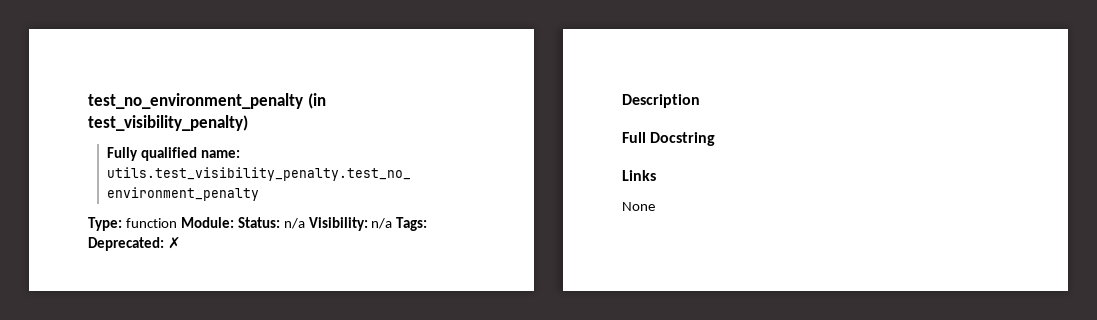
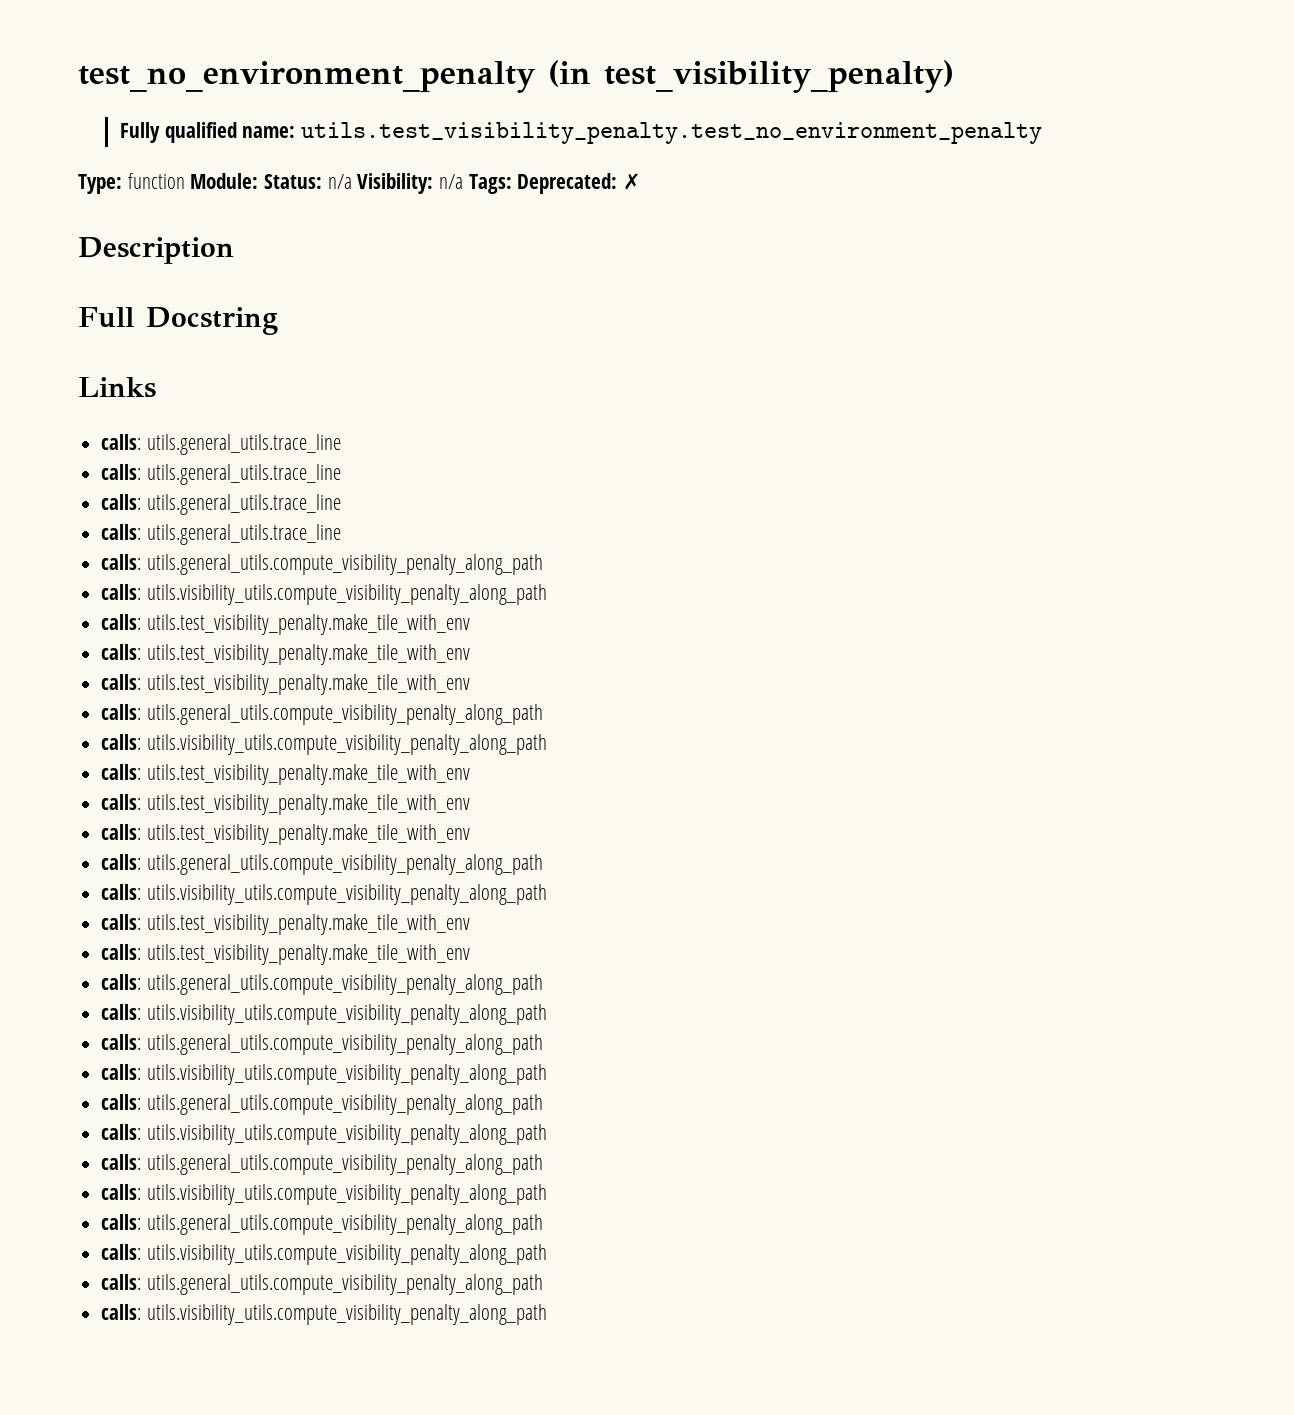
[622,202,655,211] // None -> [101,434,341,455] [101,464,341,485] [101,494,341,515] [101,524,341,545] [101,554,543,575] [101,584,547,605] [101,614,470,635] [101,644,470,665] [101,674,470,695] [101,704,543,725] [101,734,547,755] [101,764,470,785] [101,794,470,815] [101,824,470,845] [101,854,543,875] [101,884,547,905] [101,914,470,935] [101,944,470,965] [101,974,543,995] [101,1004,547,1025] [101,1034,543,1055] [101,1064,547,1085] [101,1094,543,1115] [101,1124,547,1145] [101,1154,543,1175] [101,1184,547,1205] [101,1214,543,1235] [101,1244,547,1265] [101,1274,543,1295] [101,1304,547,1325] // calls: utils.general_utils.trace_line // calls: utils.general_utils.trace_line // calls: utils.general_utils.trace_line // calls: utils.general_utils.trace_line // calls: utils.general_utils.compute_visibility_penalty_along_path // calls: utils.visibility_utils.compute_visibility_penalty_along_path // calls: utils.test_visibility_penalty.make_tile_with_env // calls: utils.test_visibility_penalty.make_tile_with_env // calls: utils.test_visibility_penalty.make_tile_with_env // calls: utils.general_utils.compute_visibility_penalty_along_path // calls: utils.visibility_utils.compute_visibility_penalty_along_path // calls: utils.test_visibility_penalty.make_tile_with_env // calls: utils.test_visibility_penalty.make_tile_with_env // calls: utils.test_visibility_penalty.make_tile_with_env // calls: utils.general_utils.compute_visibility_penalty_along_path // calls: utils.visibility_utils.compute_visibility_penalty_along_path // calls: utils.test_visibility_penalty.make_tile_with_env // calls: utils.test_visibility_penalty.make_tile_with_env // calls: utils.general_utils.compute_visibility_penalty_along_path // calls: utils.visibility_utils.compute_visibility_penalty_along_path // calls: utils.general_utils.compute_visibility_penalty_along_path // calls: utils.visibility_utils.compute_visibility_penalty_along_path // calls: utils.general_utils.compute_visibility_penalty_along_path // calls: utils.visibility_utils.compute_visibility_penalty_along_path // calls: utils.general_utils.compute_visibility_penalty_along_path // calls: utils.visibility_utils.compute_visibility_penalty_along_path // calls: utils.general_utils.compute_visibility_penalty_along_path // calls: utils.visibility_utils.compute_visibility_penalty_along_path // calls: utils.general_utils.compute_visibility_penalty_along_path // calls: utils.visibility_utils.compute_visibility_penalty_along_path

